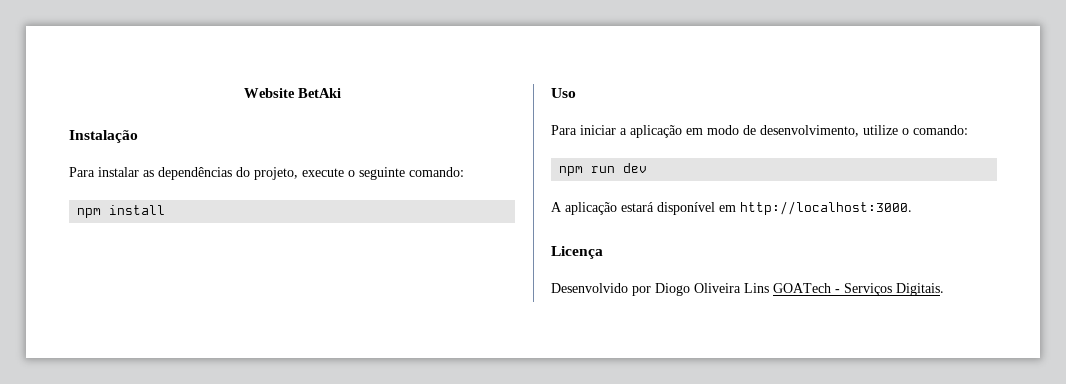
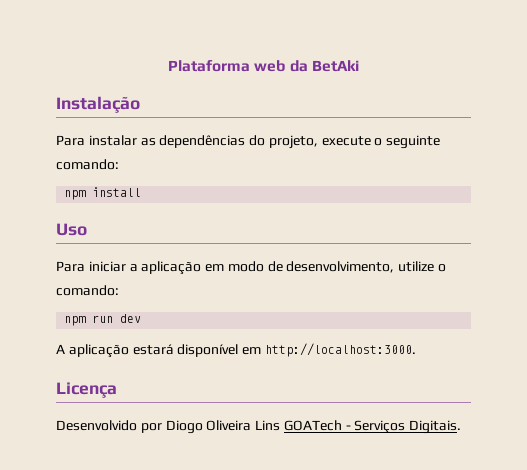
[243,88,295,98] Website -> [168,60,308,72] Plataforma web da

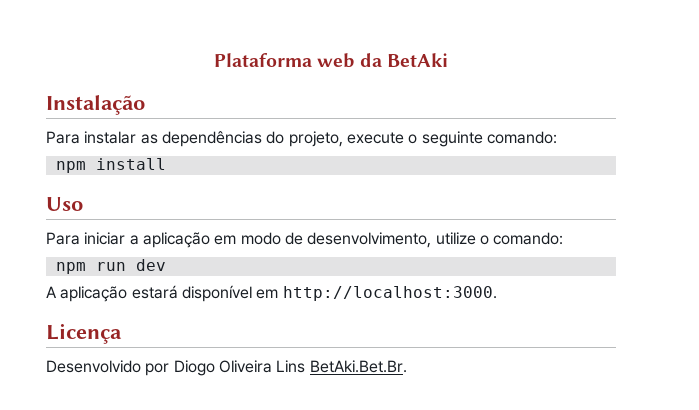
[283,420,462,434] GOATech - Serviços Digitais. -> [309,360,407,373] BetAki.Bet.Br.

